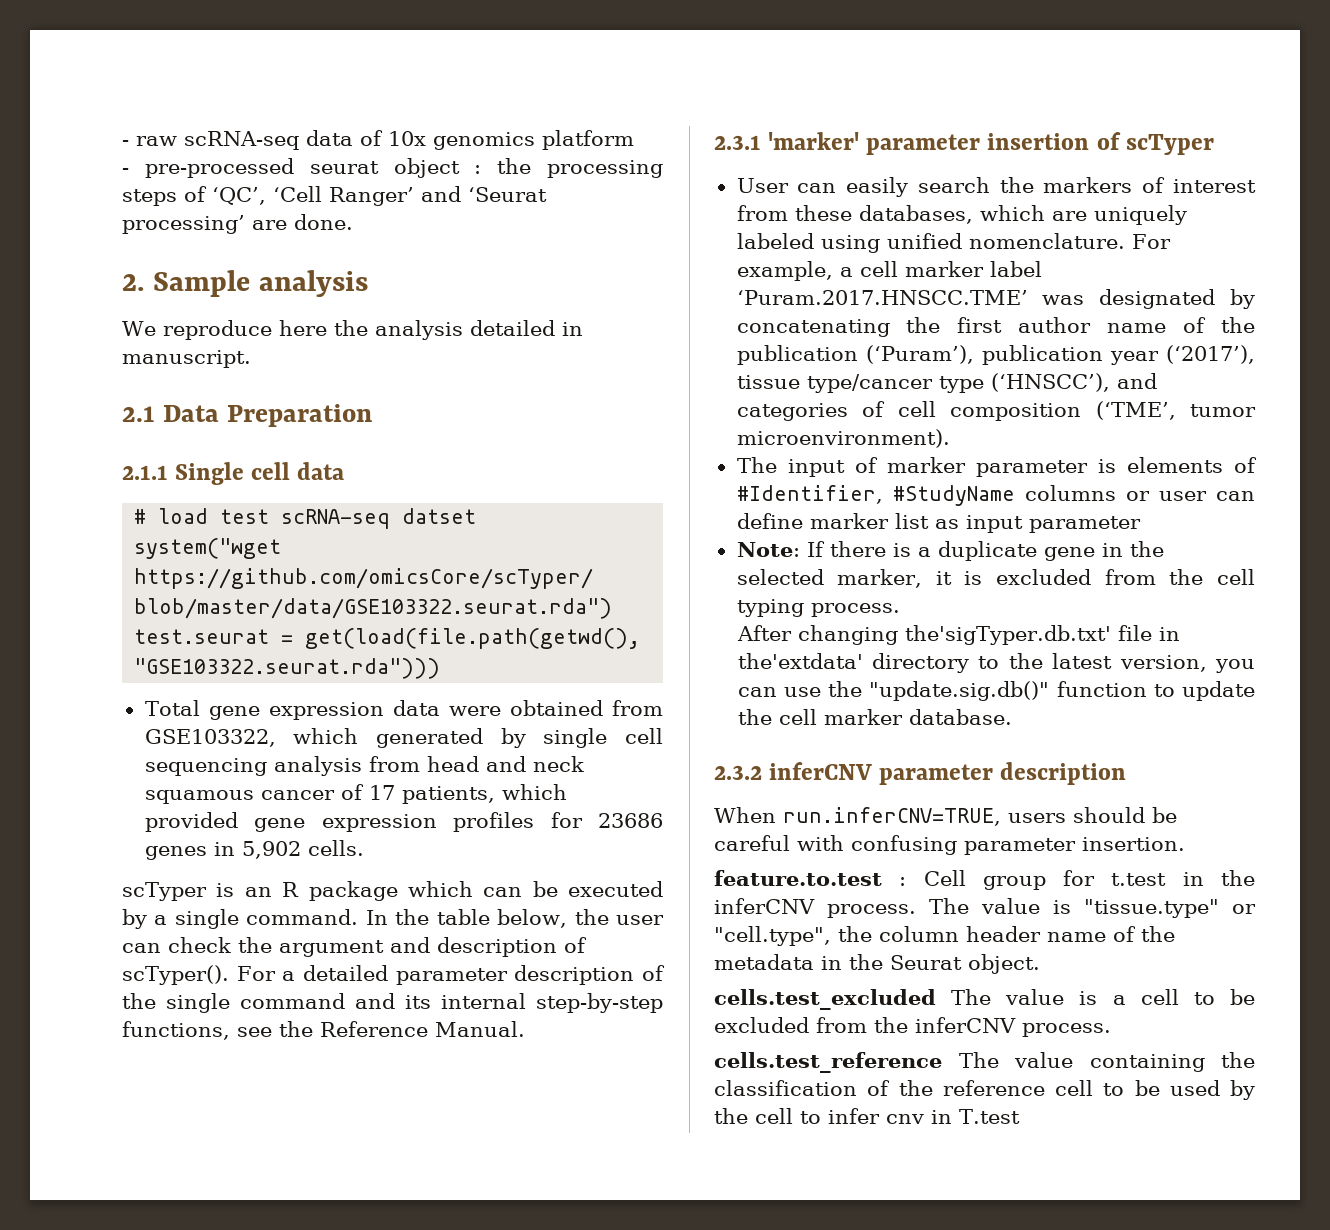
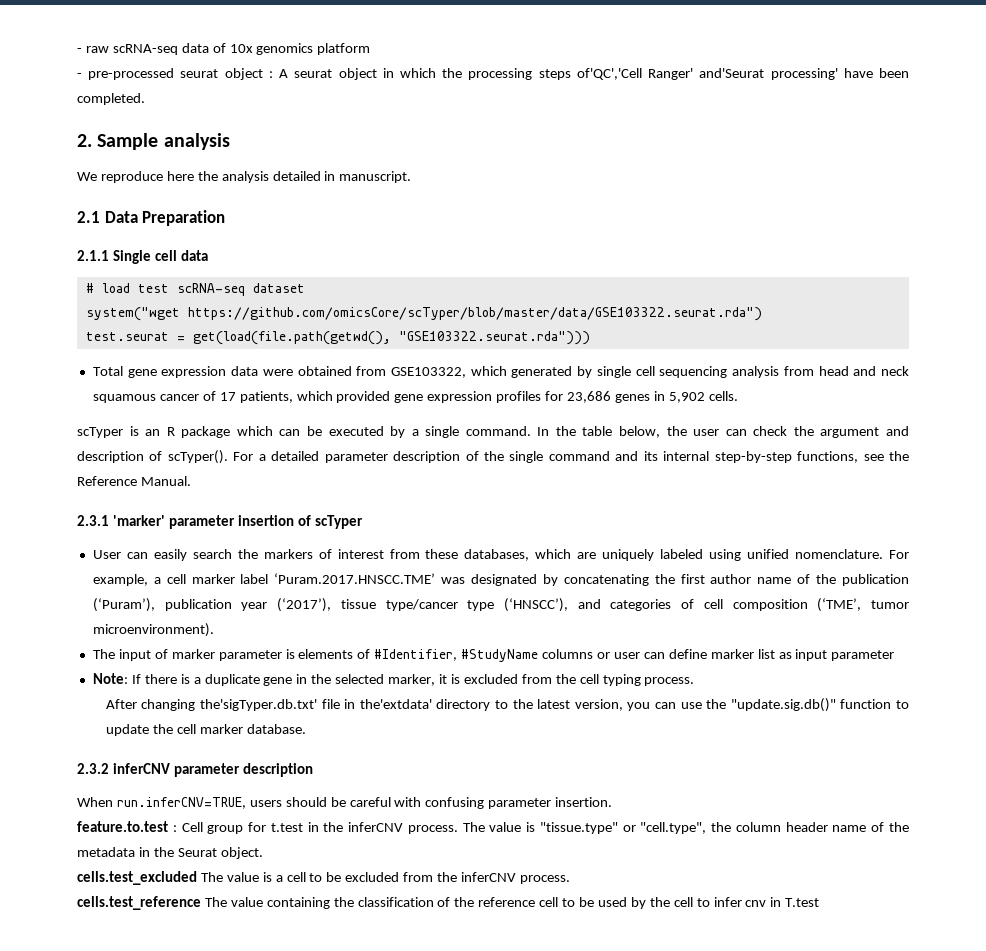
[497,158,663,178] [122,186,547,206] [122,214,353,234] the processing steps of ‘QC’, ‘Cell Ranger’ and ‘Seurat processing’ are done. -> [279,68,909,80] [77,93,145,105] A seurat object in which the processing steps of'QC','Cell Ranger' and'Seurat processing' have been completed.
[402,508,477,524] datset -> [252,283,305,293] dataset
[598,813,663,828] 23686 -> [567,391,612,403] 23,686

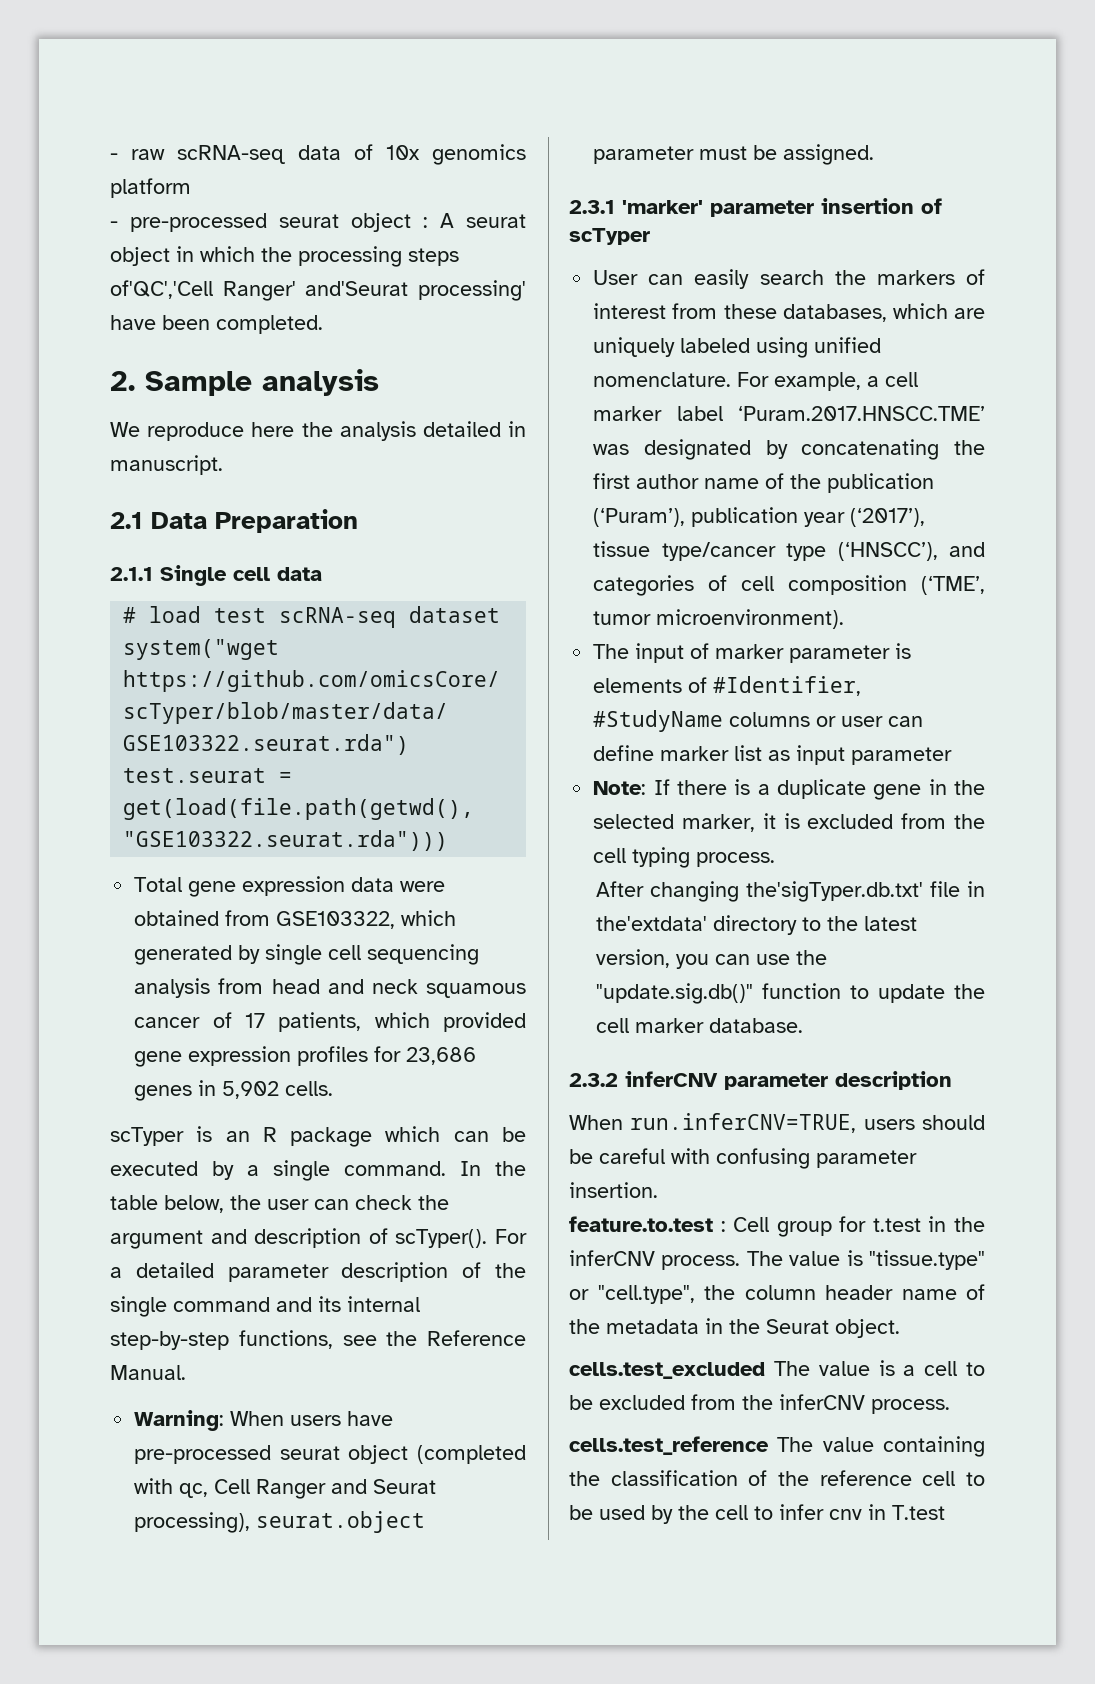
(191, 481) none -> [134,1410,394,1431] [134,1445,526,1464] [134,1478,437,1499] [134,1511,426,1533] [593,144,875,165] // Warning: When users have pre-processed seurat object (completed with qc, Cell Ranger and Seurat processing), seurat.object parameter must be assigned.

